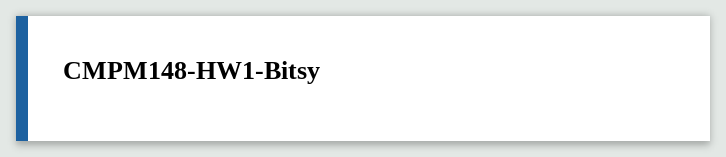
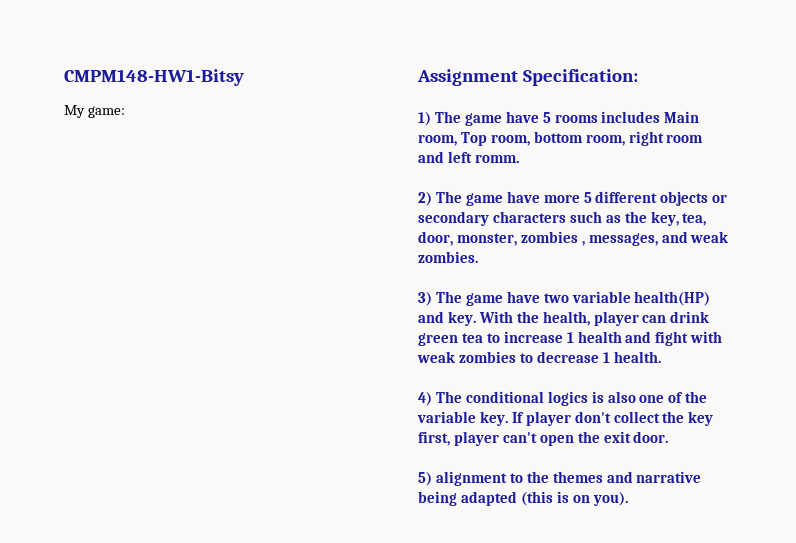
(320, 72) none -> [64,105,125,118] [417,69,638,86] [418,111,700,126] [418,131,704,146] [418,151,519,163] [418,191,728,206] [418,211,707,226] [418,231,729,246] [418,251,478,263] [418,291,711,306] [418,311,710,326] [418,331,723,346] [417,351,661,363] [418,391,708,406] [417,411,714,426] [418,431,669,446] [418,471,702,486] [418,491,628,506] // My game: // Assignment Specification: // 1) The game have 5 rooms includes Main room, Top room, bottom room, right room and left romm. // 2) The game have more 5 different objects or secondary characters such as the key, tea, door, monster, zombies , messages, and weak zombies. // 3) The game have two variable health(HP) and key. With the health, player can drink green tea to increase 1 health and fight with weak zombies to decrease 1 health. // 4) The conditional logics is also one of the variable key. If player don't collect the key first, player can't open the exit door. // 5) alignment to the themes and narrative being adapted (this is on you).

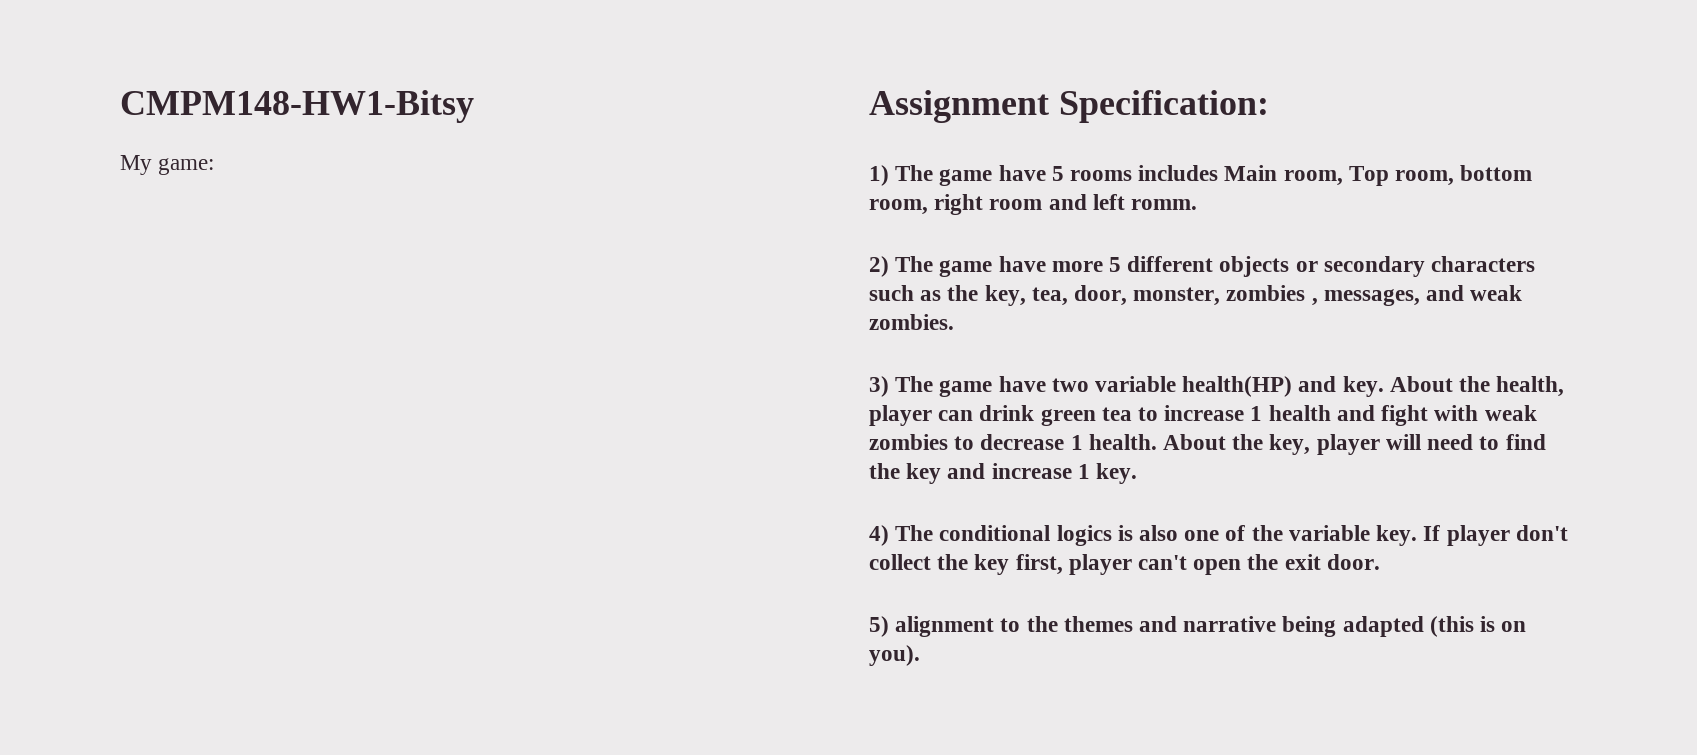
[478,311,513,323] With -> [1389,376,1453,392] About
(661, 357) none -> [1163,434,1546,455] [869,463,1138,484] About the key, player will need to find the key and increase 1 key.

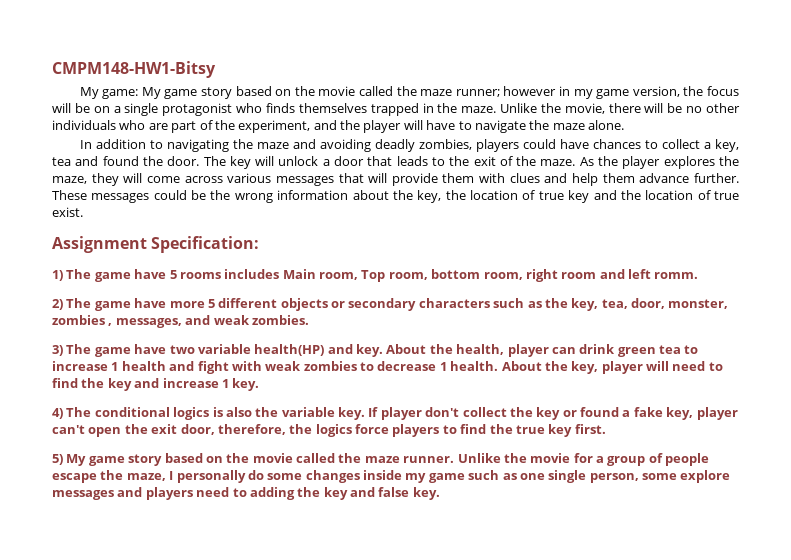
(215, 166) none -> [141,86,739,99] [52,103,741,116] [52,120,624,133] [79,139,740,152] [52,156,739,169] [52,173,739,186] [52,190,739,203] [52,207,83,217] My game story based on the movie called the maze runner; however in my game version, the focus will be on a single protagonist who finds themselves trapped in the maze. Unlike the movie, there will be no other individuals who are part of the experiment, and the player will have to navigate the maze alone. // In addition to navigating the maze and avoiding deadly zombies, players could have chances to collect a key, tea and found the door. The key will unlock a door that leads to the exit of the maze. As the player explores the maze, they will come across various messages that will provide them with clues and help them advance further. These messages could be the wrong information about the key, the location of true key and the location of true exist.
[1184,525,1246,541] one of -> (252, 412) none
[1015,554,1063,575] first, -> [562,407,694,420] or found a fake key,
[1326,554,1380,570] [869,616,1527,637] [869,645,920,666] door. // 5) alignment to the themes and narrative being adapted (this is on you). -> [180,424,606,437] [52,453,710,466] [52,470,731,483] [52,487,440,500] door, therefore, the logics force players to find the true key first. // 5) My game story based on the movie called the maze runner. Unlike the movie for a group of people escape the maze, I personally do some changes inside my game such as one single person, some explore messages and players need to adding the key and false key.

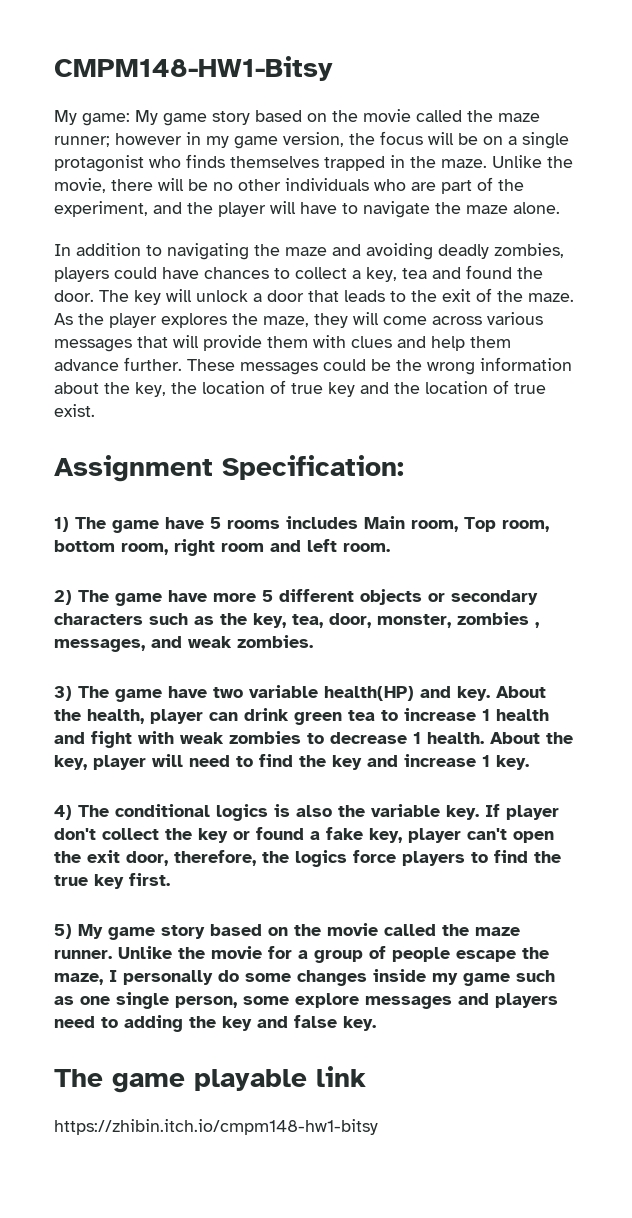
[654,272,699,279] romm. -> [343,543,390,552] room.
(440, 493) none -> [54,1066,366,1093] [54,1119,378,1135] // The game playable link // https://zhibin.itch.io/cmpm148-hw1-bitsy

